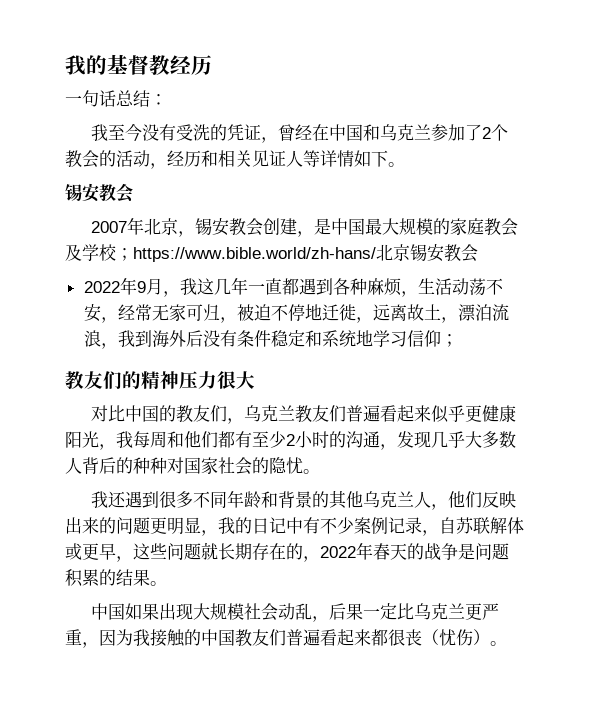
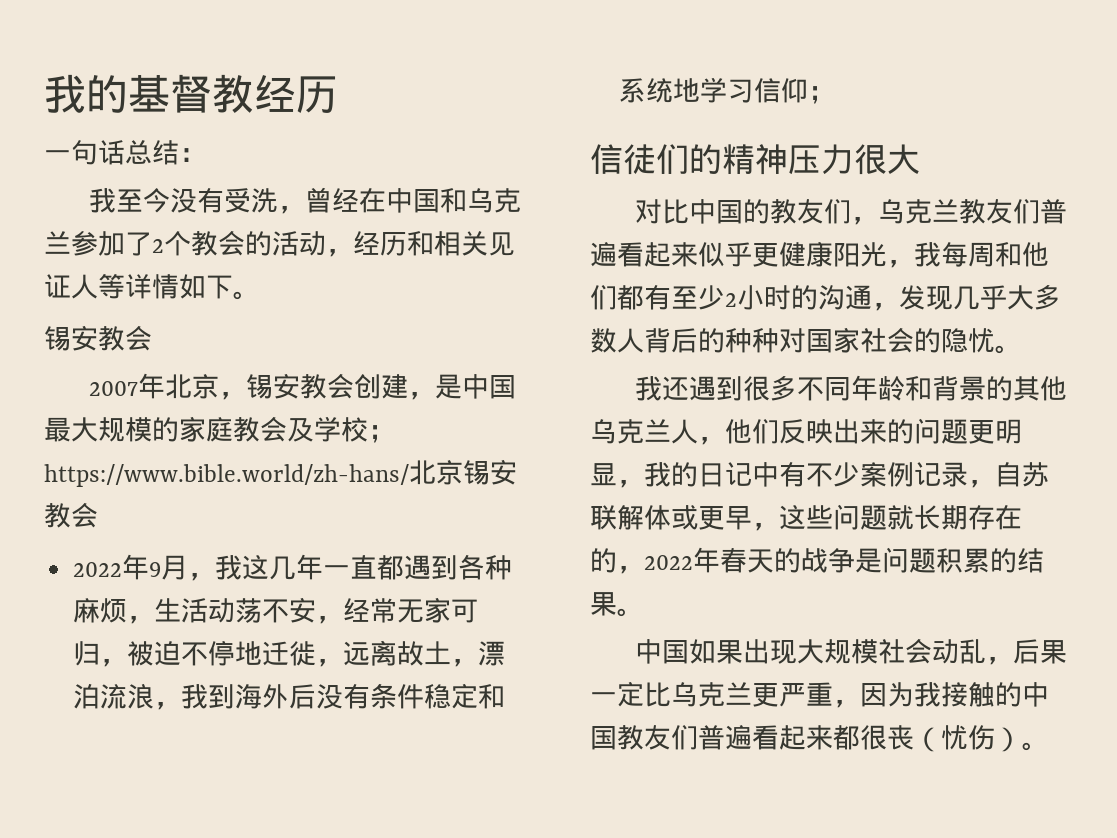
[209,124,261,141] 的凭证 -> (278, 200) none
[65,371,103,389] 教友 -> [590,144,656,175] 信徒

